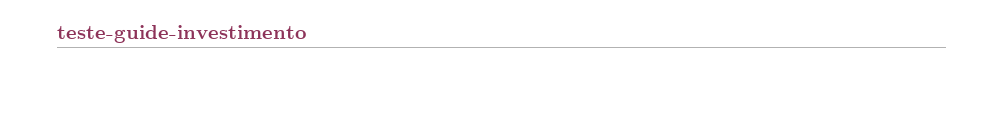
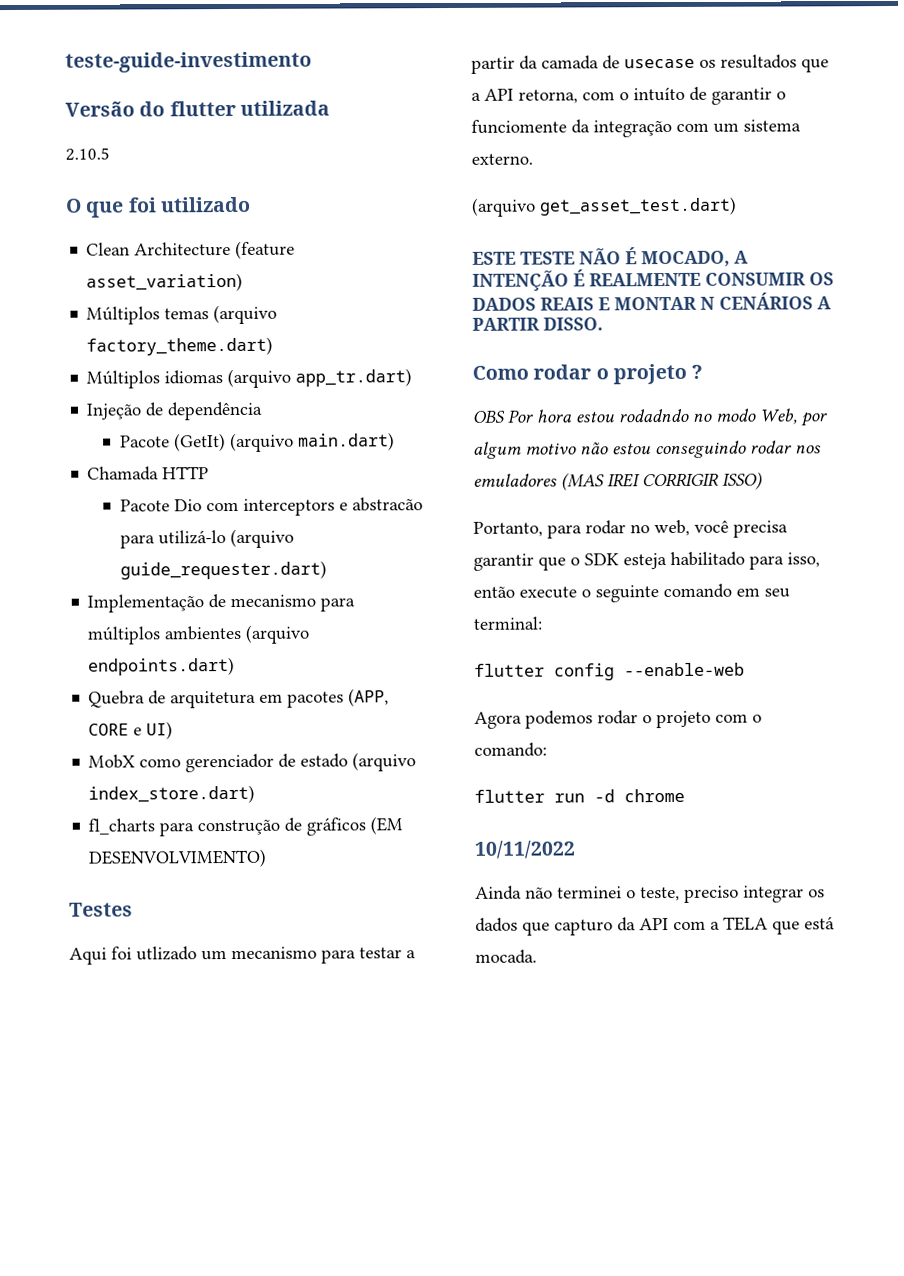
(307, 34) none -> [65,100,330,117] [65,147,110,161] [66,196,251,218] [86,240,296,259] [86,272,244,292] [86,304,278,325] [86,336,274,356] [86,368,413,389] [86,401,264,421] [119,432,395,453] [87,466,210,481] [119,497,423,516] [119,528,294,549] [119,560,327,580] [87,594,356,613] [87,624,311,645] [88,656,236,676] [88,688,390,709] [88,721,174,740] [88,752,417,773] [88,784,256,804] [88,816,404,837] [88,848,268,868] [69,902,133,917] [69,946,416,965] [471,54,829,74] [471,86,786,105] [471,119,801,138] [471,153,533,165] [472,196,737,217] [472,247,749,268] [472,269,834,292] [472,292,832,311] [472,317,603,331] [472,363,704,385] [472,408,828,427] [473,440,821,459] [473,471,763,491] [473,519,788,539] [473,551,820,571] [473,583,790,603] [473,616,542,630] [474,662,745,681] [474,710,762,729] [474,742,547,757] [474,788,685,803] [474,840,576,859] [475,885,825,903] [475,916,835,936] [475,949,537,964] // Versão do flutter utilizada // 2.10.5 // O que foi utilizado // Clean Architecture (feature asset_variation) // Múltiplos temas (arquivo factory_theme.dart) // Múltiplos idiomas (arquivo app_tr.dart) // Injeção de dependência // Pacote (GetIt) (arquivo main.dart) // Chamada HTTP // Pacote Dio com interceptors e abstracão para utilizá-lo (arquivo guide_requester.dart) // Implementação de mecanismo para múltiplos ambientes (arquivo endpoints.dart) // Quebra de arquitetura em pacotes (APP, CORE e UI) // MobX como gerenciador de estado (arquivo index_store.dart) // fl_charts para construção de gráficos (EM DESENVOLVIMENTO) // Testes // Aqui foi utlizado um mecanismo para testar a partir da camada de usecase os resultados que a API retorna, com o intuíto de garantir o funciomente da integração com um sistema externo. // (arquivo get_asset_test.dart) // ESTE TESTE NÃO É MOCADO, A INTENÇÃO É REALMENTE CONSUMIR OS DADOS REAIS E MONTAR N CENÁRIOS A PARTIR DISSO. // Como rodar o projeto ? // OBS Por hora estou rodadndo no modo Web, por algum motivo não estou conseguindo rodar nos emuladores (MAS IREI CORRIGIR ISSO) // Portanto, para rodar no web, você precisa garantir que o SDK esteja habilitado para isso, então execute o seguinte comando em seu terminal: // flutter config --enable-web // Agora podemos rodar o projeto com o comando: // flutter run -d chrome // 10/11/2022 // Ainda não terminei o teste, preciso integrar os dados que capturo da API com a TELA que está mocada.

